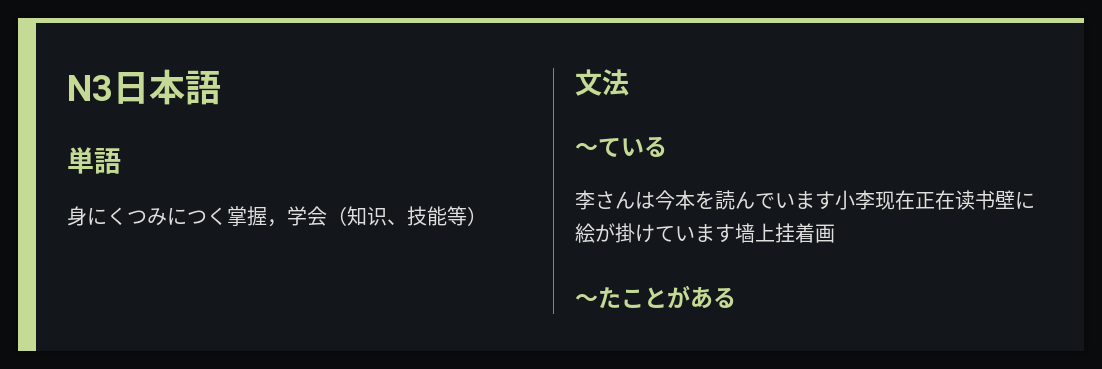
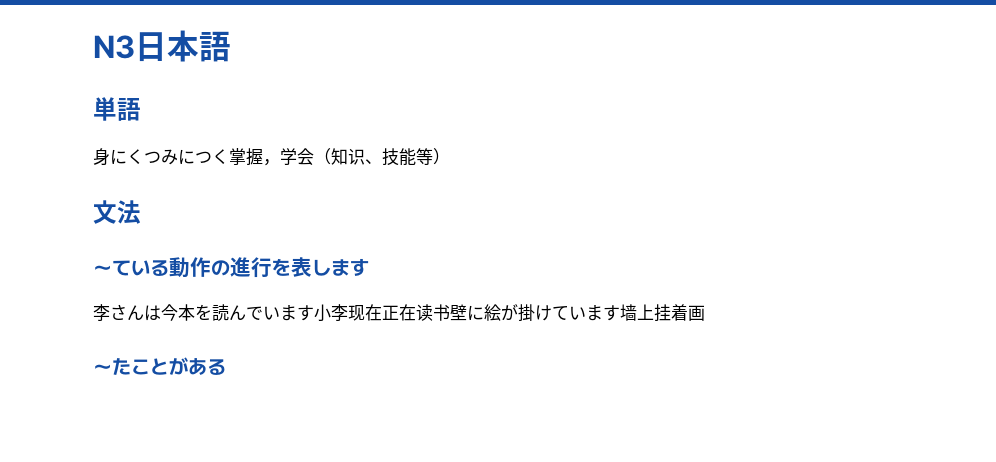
(667, 146) none -> [169,257,369,278] 動作の進行を表します

